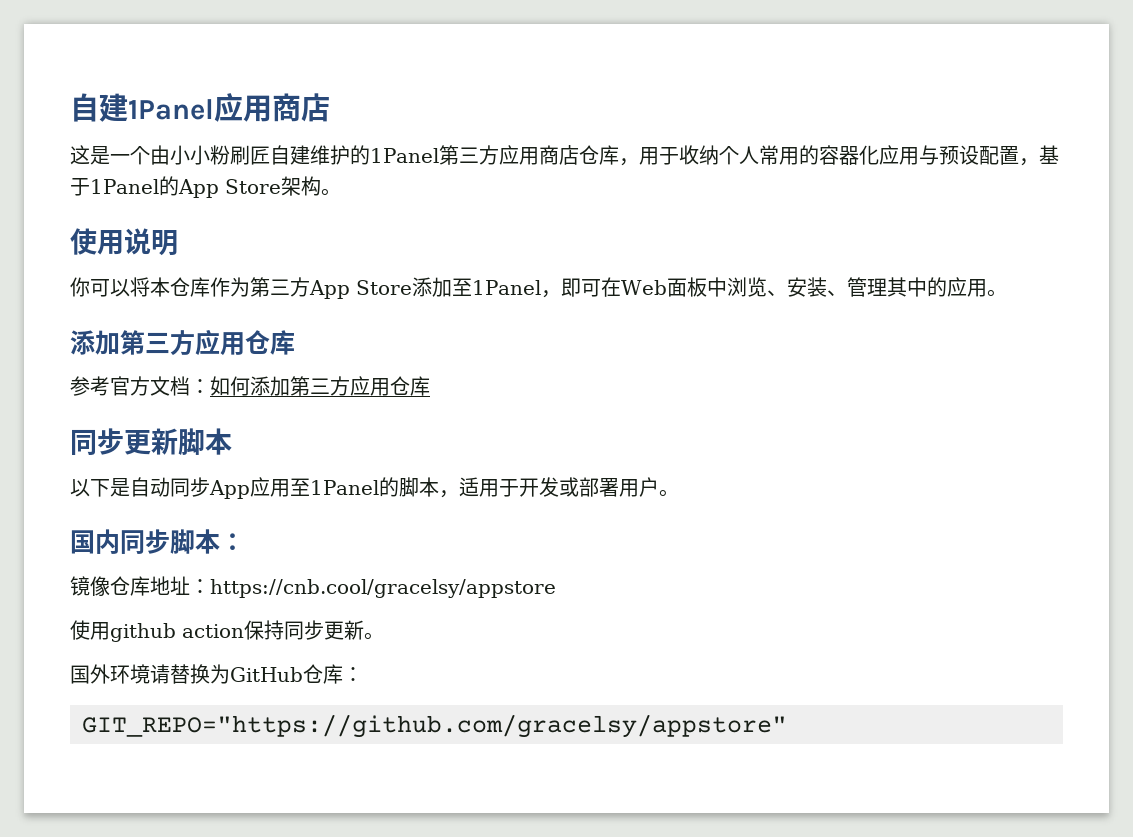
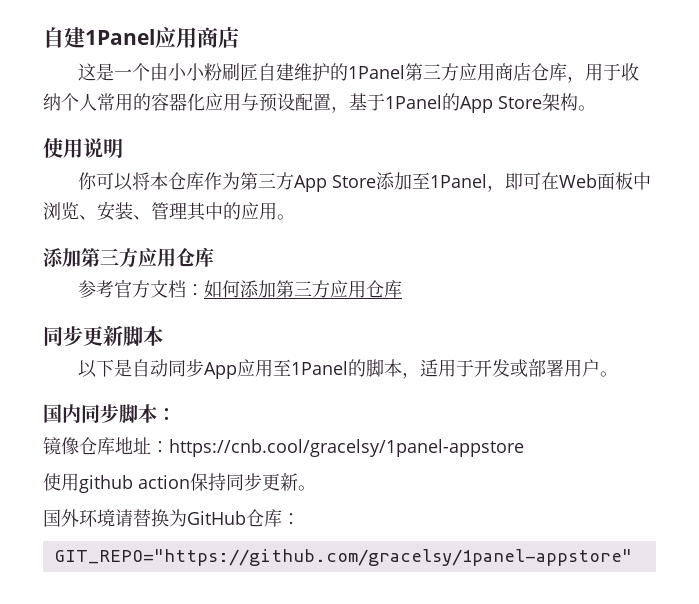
[210,579,556,598] https://cnb.cool/gracelsy/appstore -> [169,439,524,457] https://cnb.cool/gracelsy/1panel-appstore
[82,714,787,738] GIT_REPO="https://github.com/gracelsy/appstore" -> [53,549,632,566] GIT_REPO="https://github.com/gracelsy/1panel-appstore"

